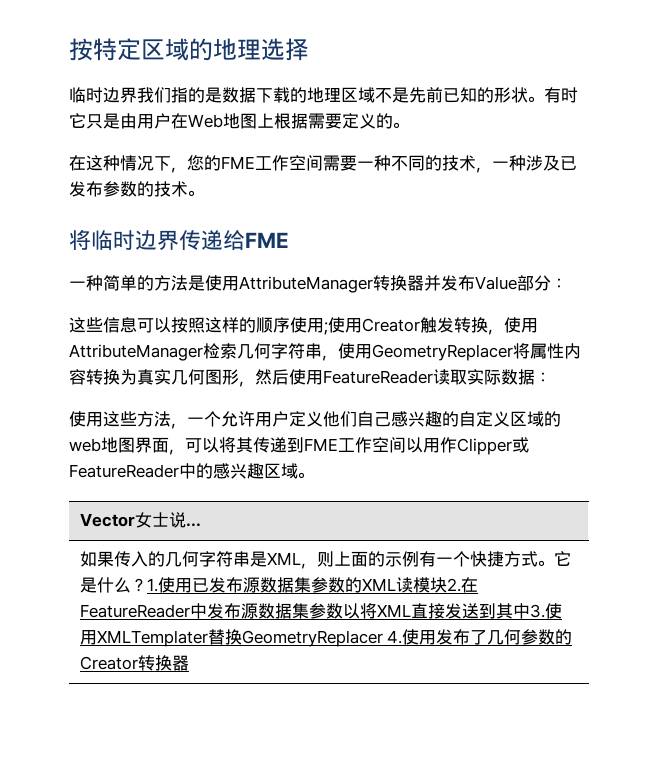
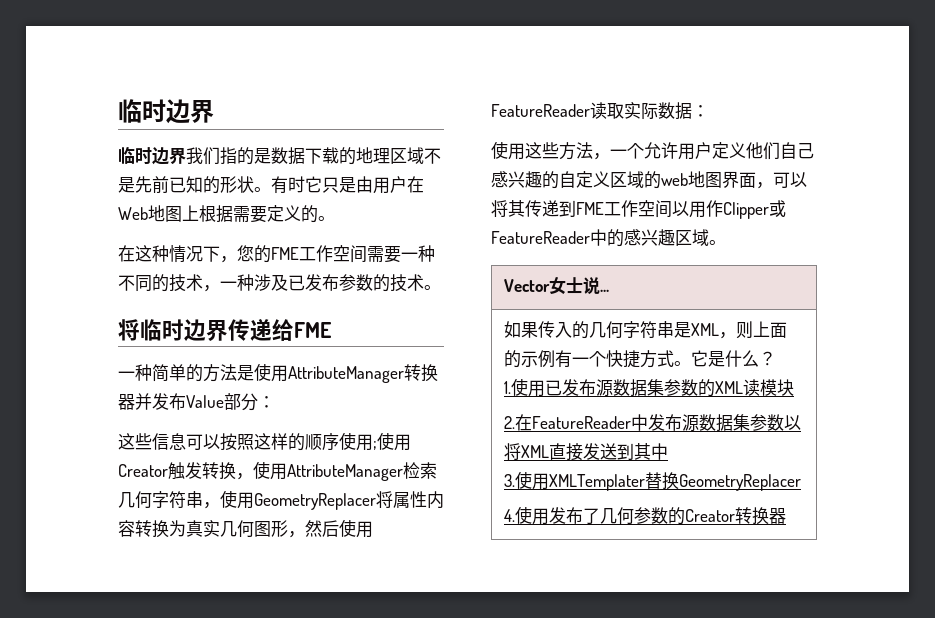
[69,38,309,61] 按特定区域的地理选择 -> [118,99,214,124] 临时边界
(147, 585) none -> (777, 358) //
(447, 585) none -> (795, 387) //
(530, 611) none -> (669, 451) //
(383, 638) none -> (802, 482) //

